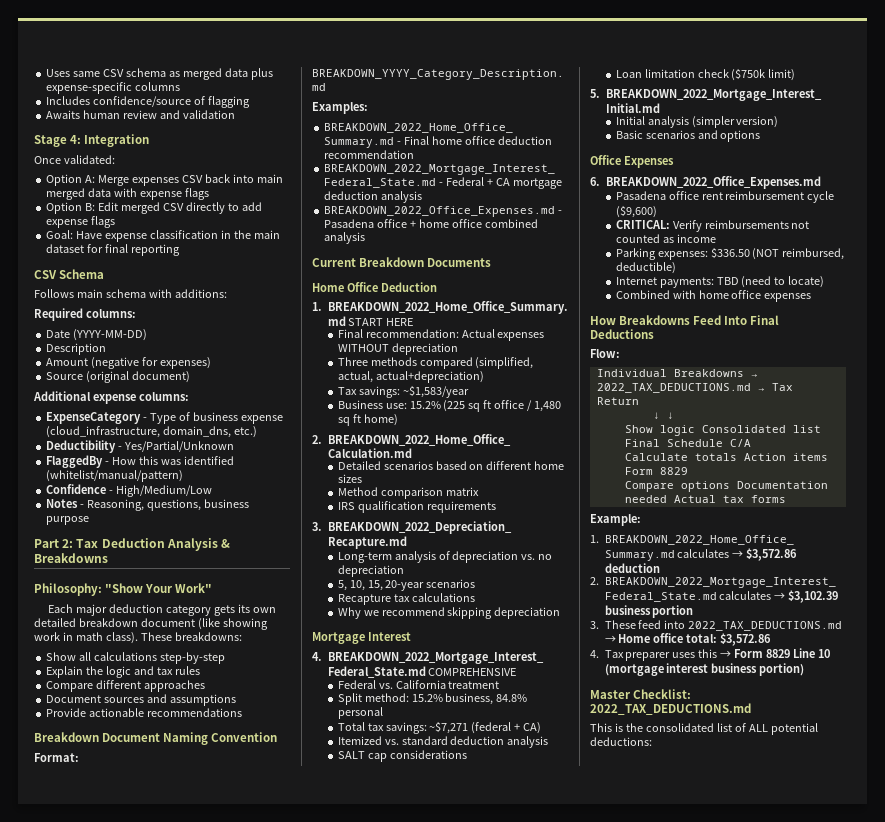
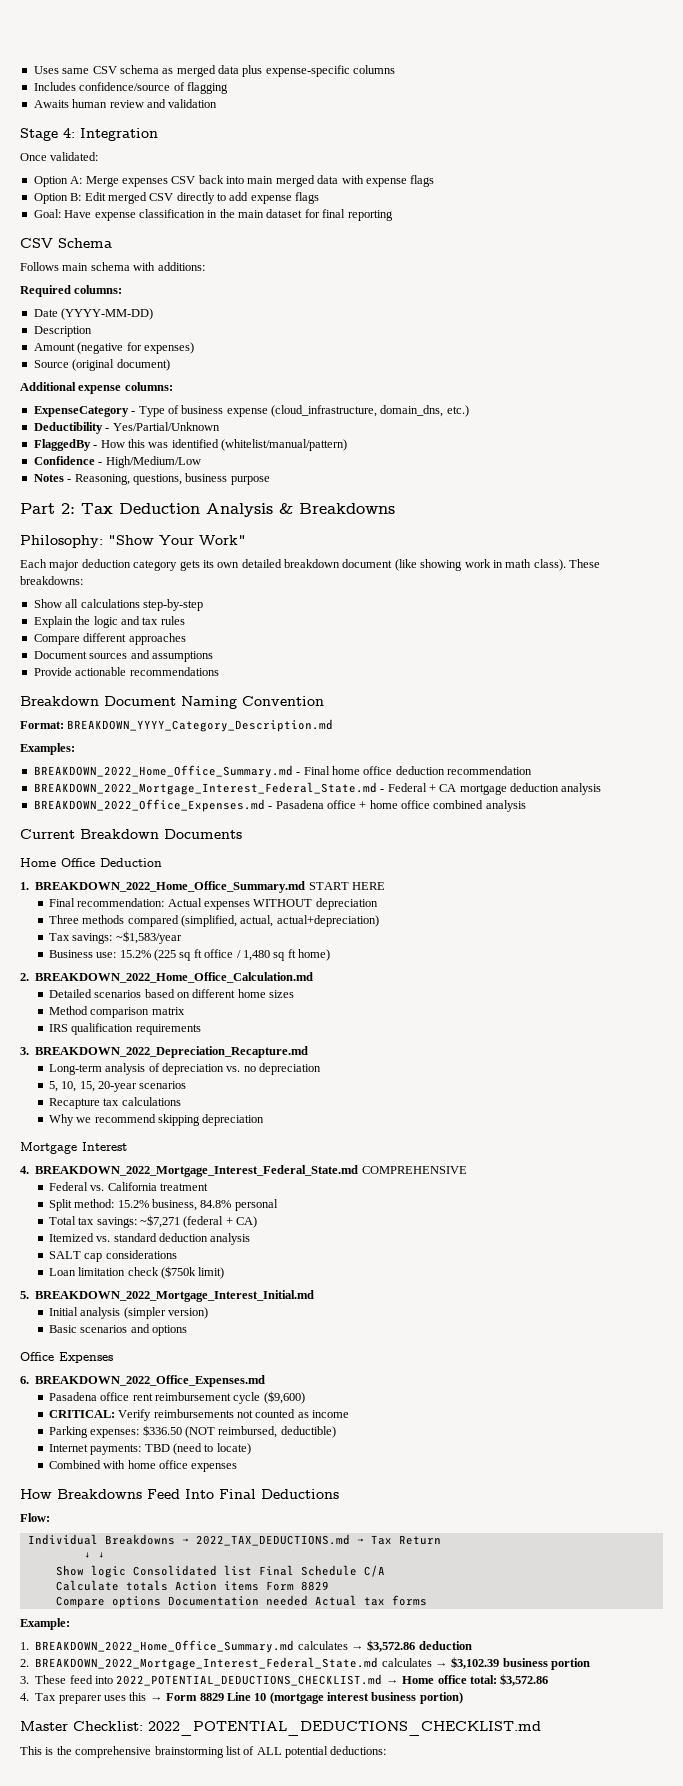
[688,621,843,631] 2022_TAX_DEDUCTIONS.md -> [116,1674,383,1686] 2022_POTENTIAL_DEDUCTIONS_CHECKLIST.md
[590,703,751,715] 2022_TAX_DEDUCTIONS.md -> [148,1721,541,1736] 2022_POTENTIAL_DEDUCTIONS_CHECKLIST.md
[645,723,714,732] consolidated -> [75,1746,224,1758] comprehensive brainstorming

